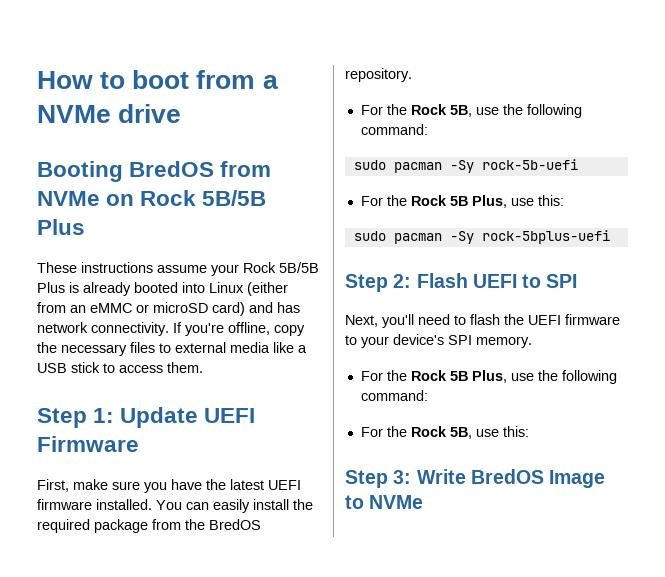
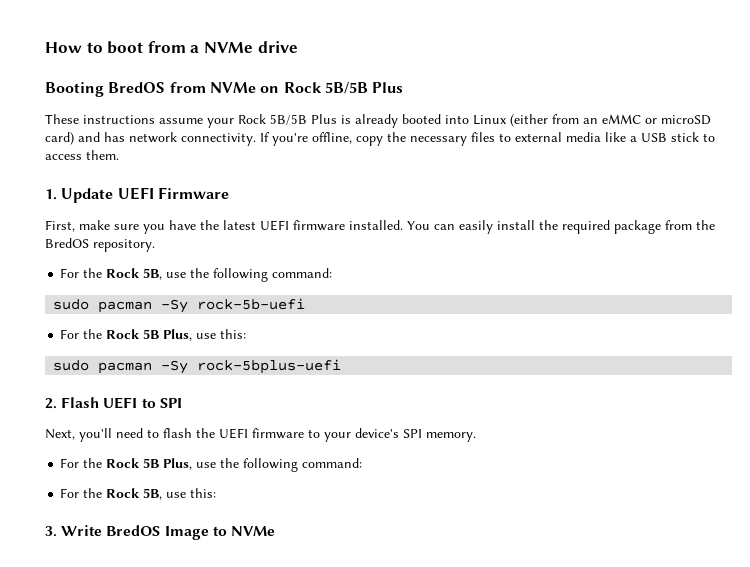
[37,408,115,428] Step 1: -> [45,189,57,200] 1.
[345,274,412,292] Step 2: -> [45,398,57,409] 2.
[345,470,412,488] Step 3: -> [45,526,57,537] 3.

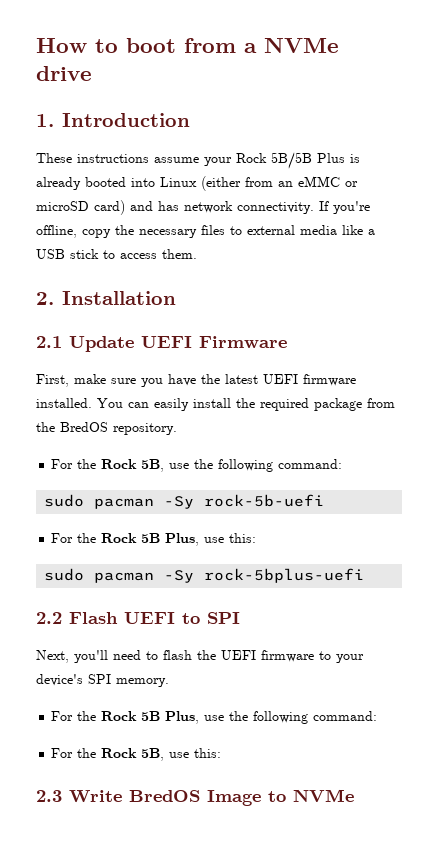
[45,82,404,97] Booting BredOS from NVMe on Rock 5B/5B Plus -> [36,113,190,127] 1. Introduction
[45,189,57,200] 1. -> [36,291,176,305] [36,336,62,348] 2. Installation // 2.1
[45,398,57,409] 2. -> [36,612,62,624] 2.2
[45,526,57,537] 3. -> [36,790,62,802] 2.3

